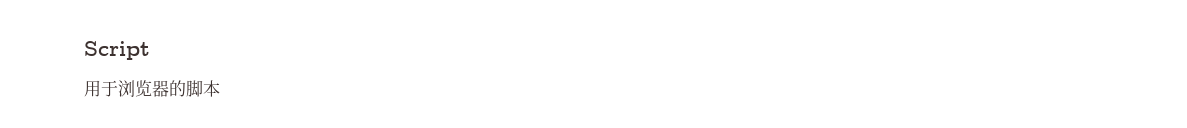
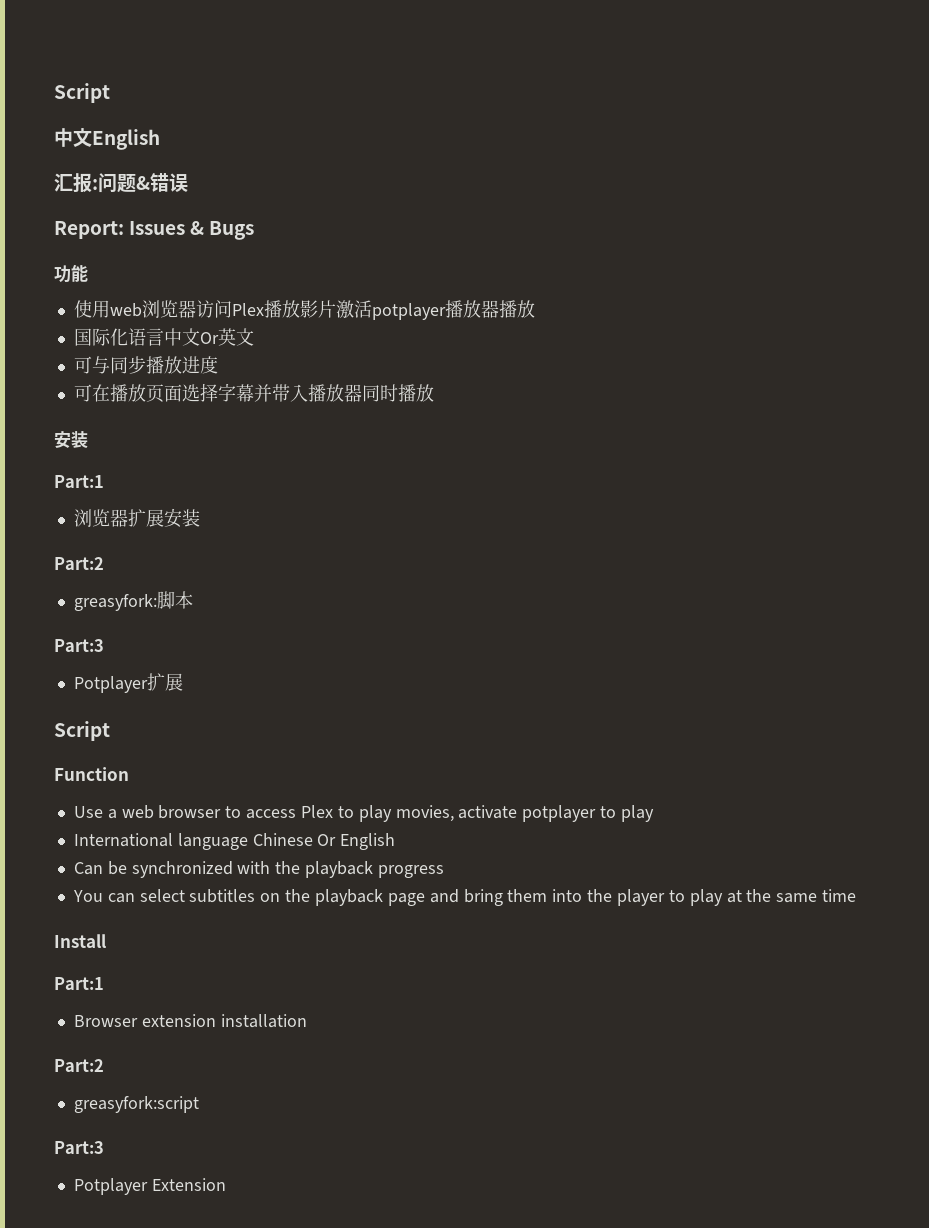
[84,41,150,60] [84,80,220,97] Script // 用于浏览器的脚本 -> [54,83,110,103] [54,128,160,150] [54,173,188,193] [54,221,255,240] [54,264,88,283] [73,300,535,320] [73,328,254,346] [73,356,218,374] [73,383,434,403] [54,431,88,448] [54,475,104,488] [73,508,200,528] [54,557,104,570] [73,591,193,611] [54,639,104,652] [73,673,183,693] [54,721,110,741] [54,767,129,781] [73,805,654,822] [73,833,396,850] [73,861,444,878] [72,889,857,906] [54,934,106,948] [54,977,104,990] [73,1014,307,1028] [54,1059,104,1072] [73,1096,199,1113] [54,1141,104,1154] [73,1178,226,1195] Script // 中文English // 汇报:问题&错误 // Report: Issues & Bugs // 功能 // 使用web浏览器访问Plex播放影片激活potplayer播放器播放 // 国际化语言中文Or英文 // 可与同步播放进度 // 可在播放页面选择字幕并带入播放器同时播放 // 安装 // Part:1 // 浏览器扩展安装 // Part:2 // greasyfork:脚本 // Part:3 // Potplayer扩展 // Script // Function // Use a web browser to access Plex to play movies, activate potplayer to play // International language Chinese Or English // Can be synchronized with the playback progress // You can select subtitles on the playback page and bring them into the player to play at the same time // Install // Part:1 // Browser extension installation // Part:2 // greasyfork:script // Part:3 // Potplayer Extension

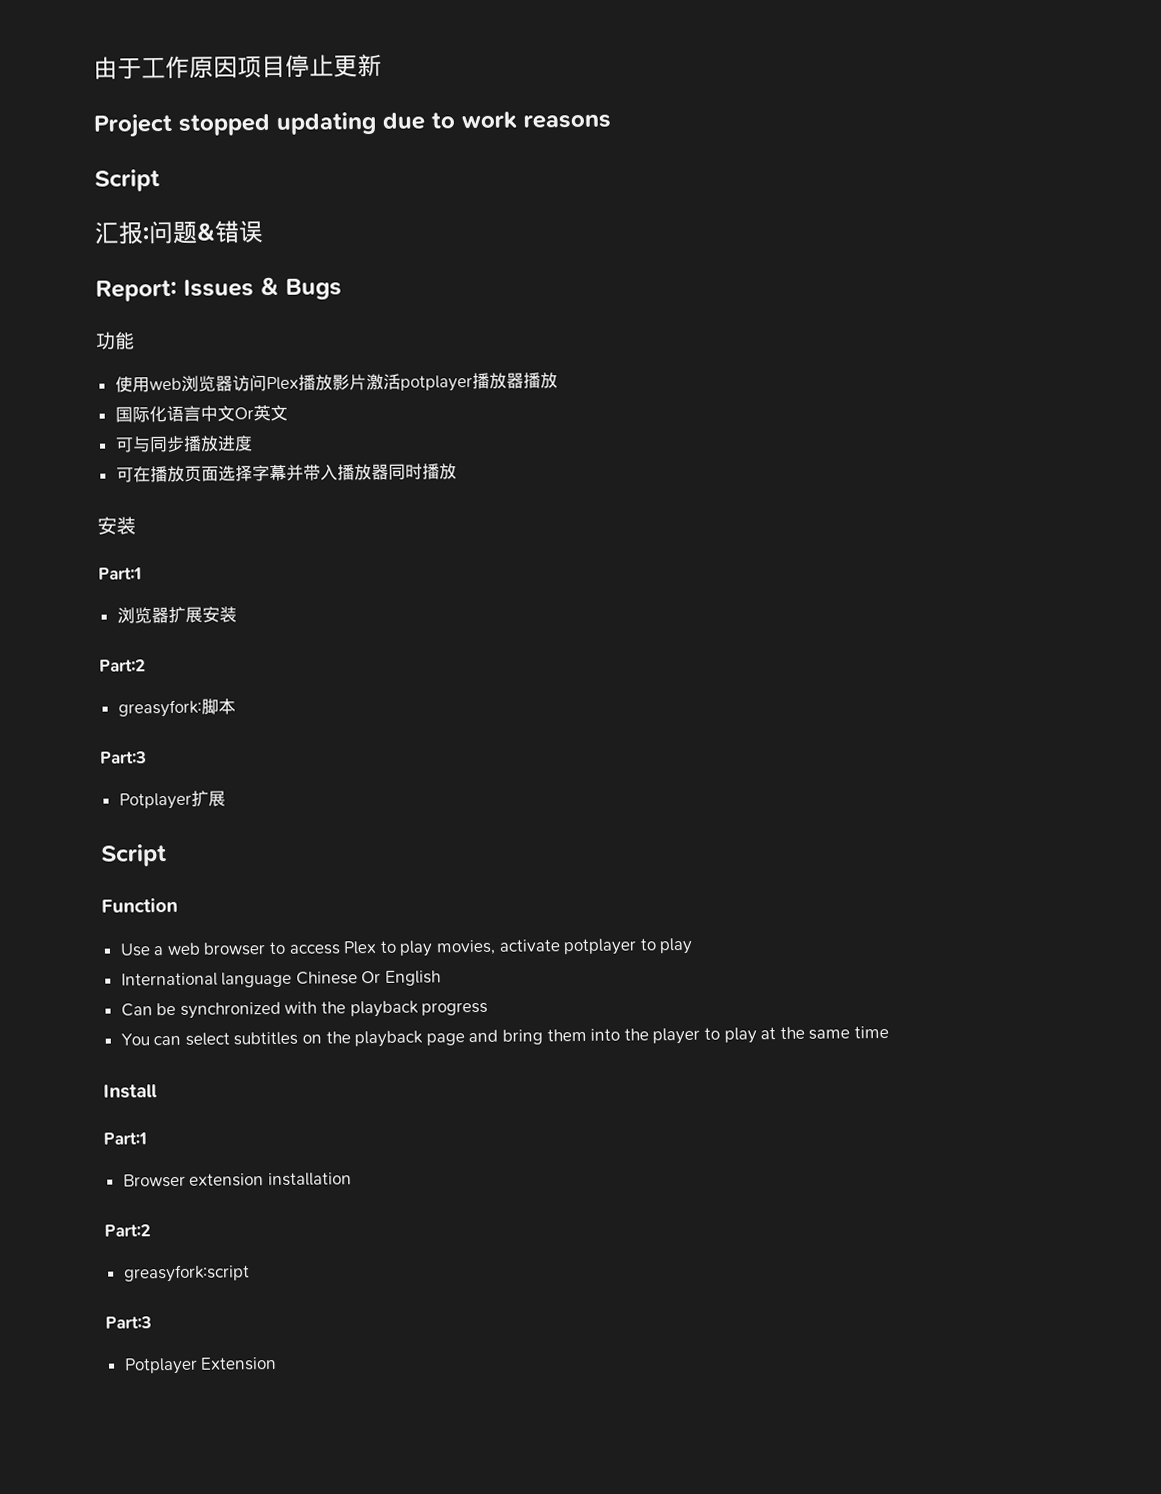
[54,83,110,103] [54,128,160,150] Script // 中文English -> [93,53,382,80] [93,111,611,138] [94,169,160,192] 由于工作原因项目停止更新 // Project stopped updating due to work reasons // Script

